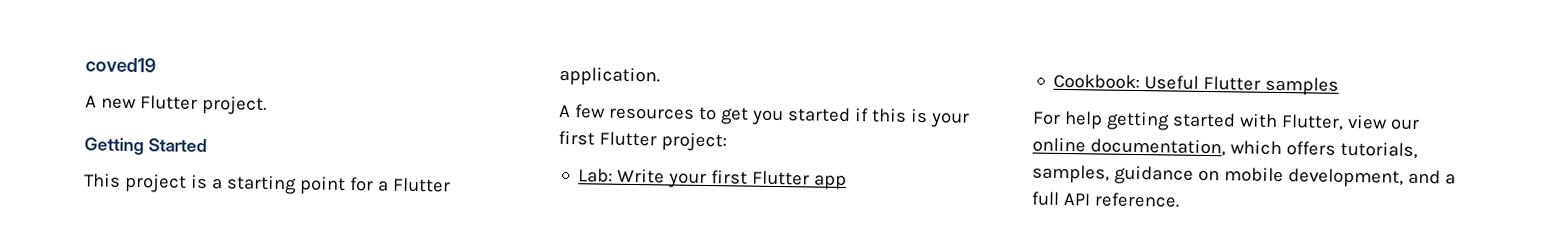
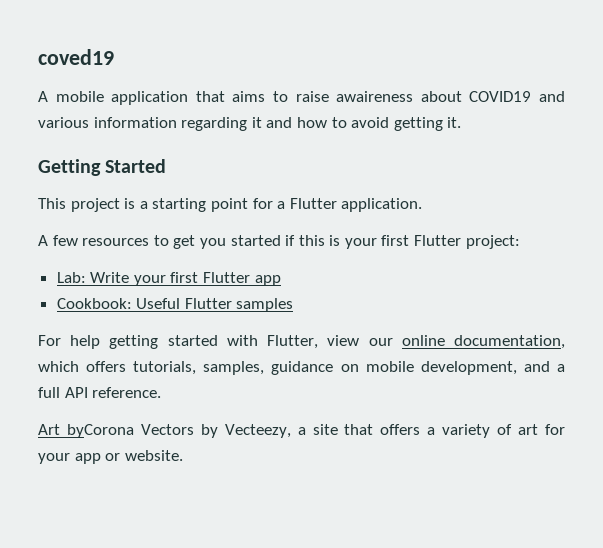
[100,95,267,115] new Flutter project. -> [55,91,565,105] [38,117,462,131] mobile application that aims to raise awaireness about COVID19 and various information regarding it and how to avoid getting it.
(1180, 200) none -> [38,424,565,438] [38,450,183,464] // Art byCorona Vectors by Vecteezy, a site that offers a variety of art for your app or website.

